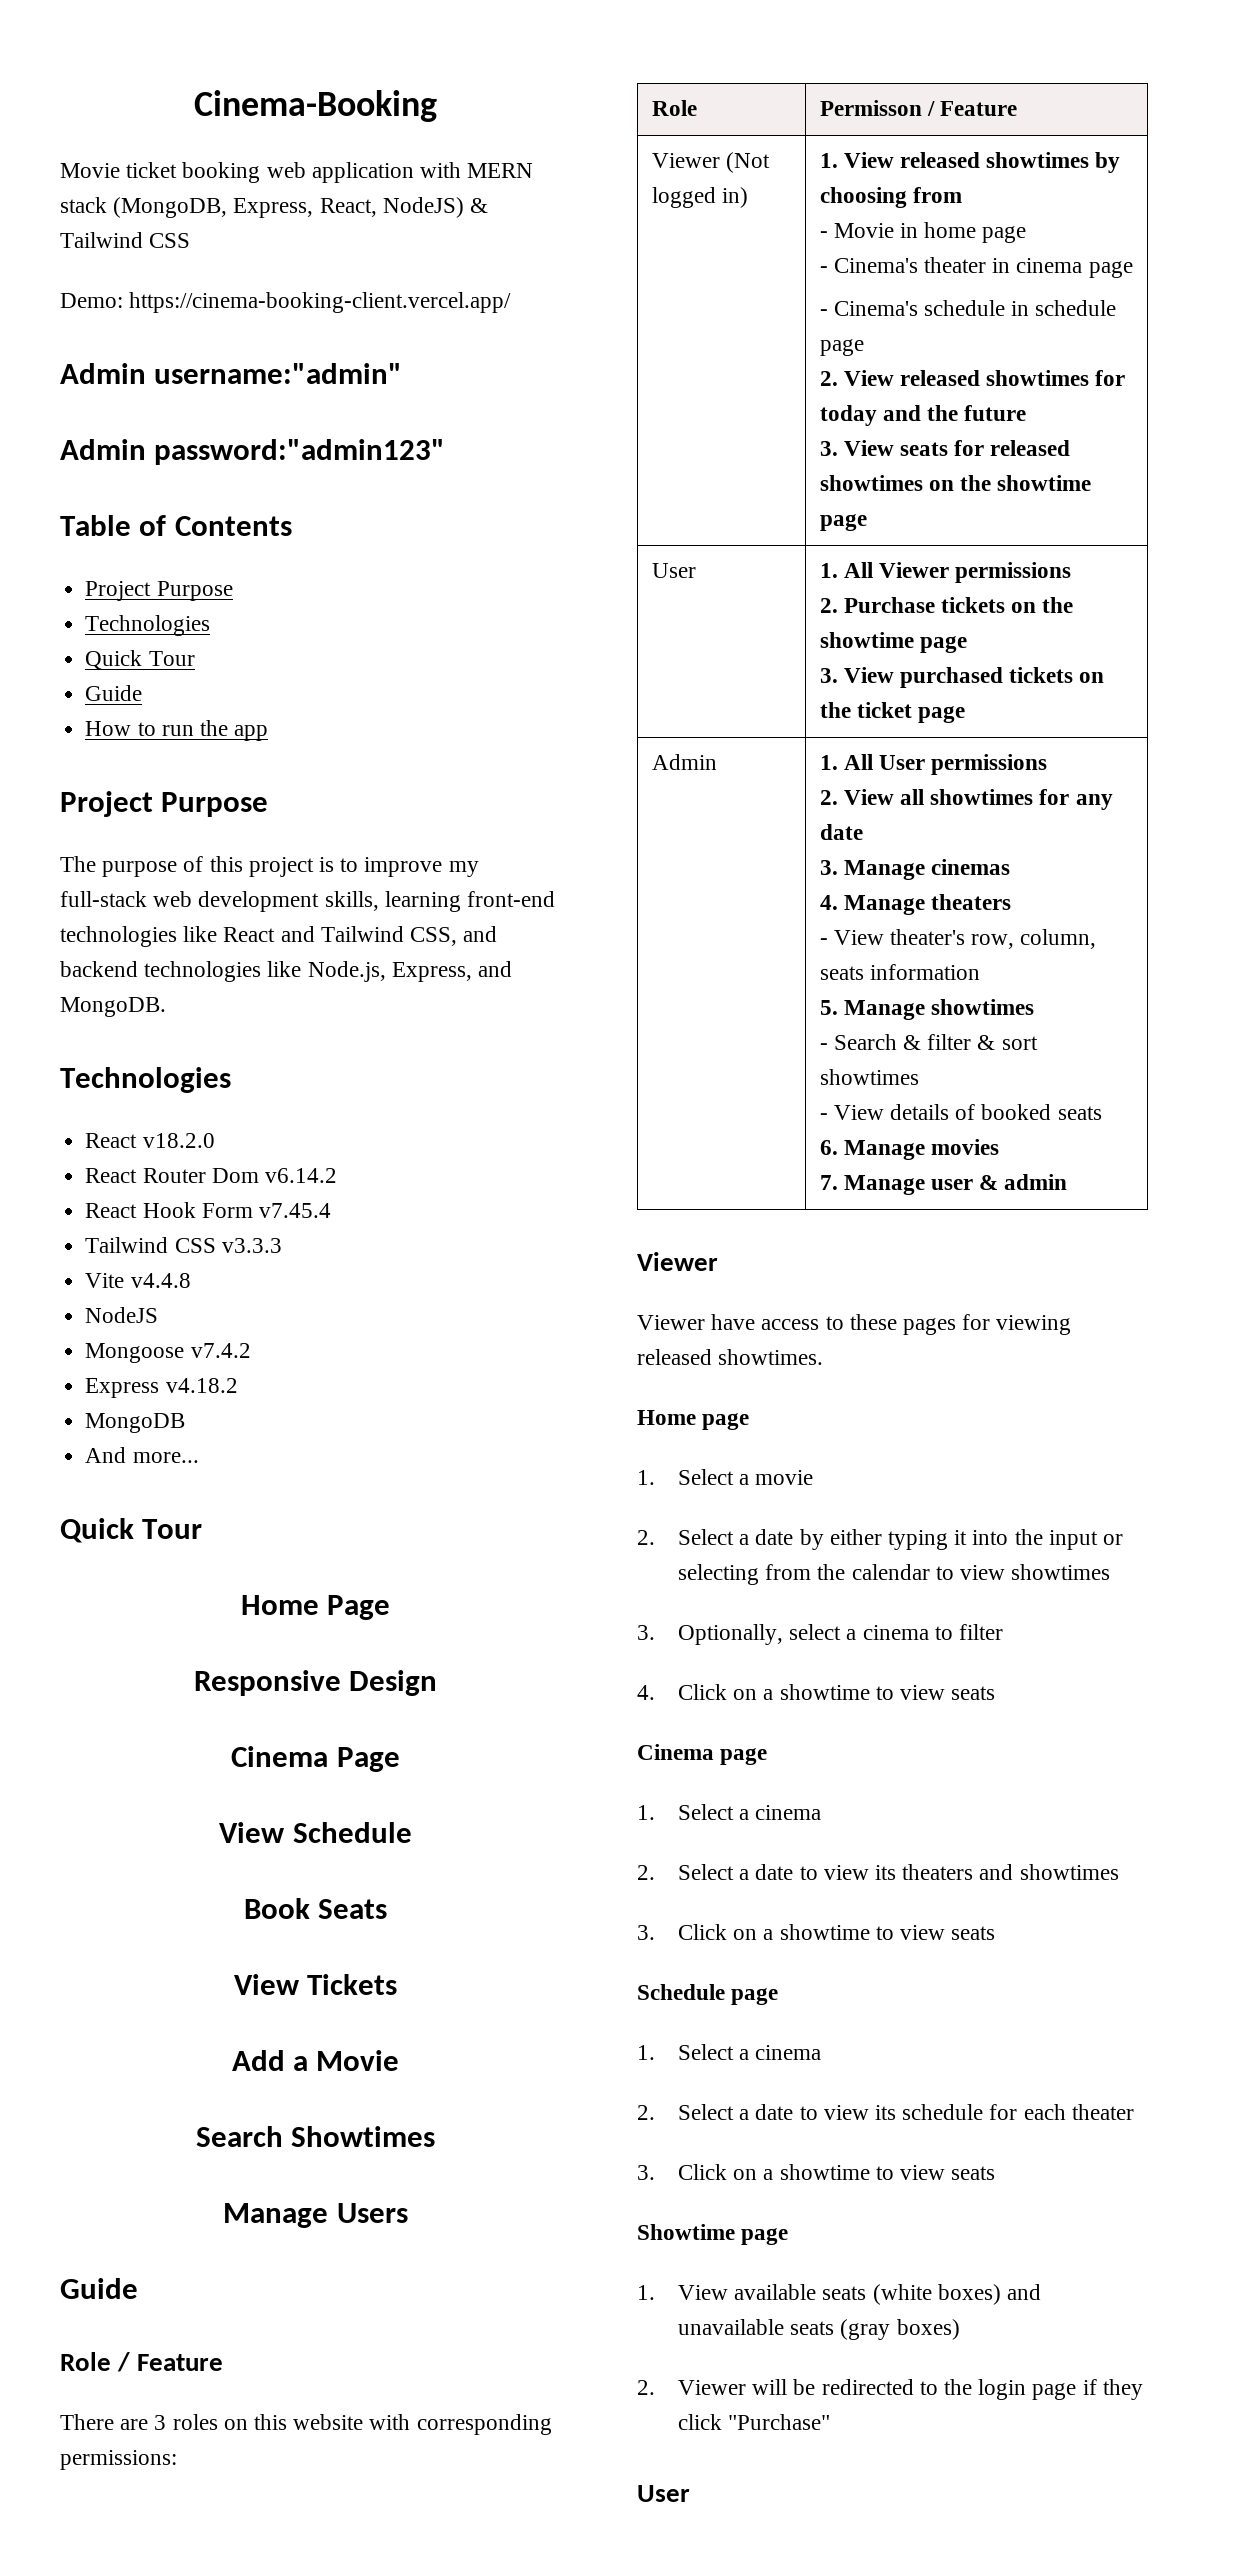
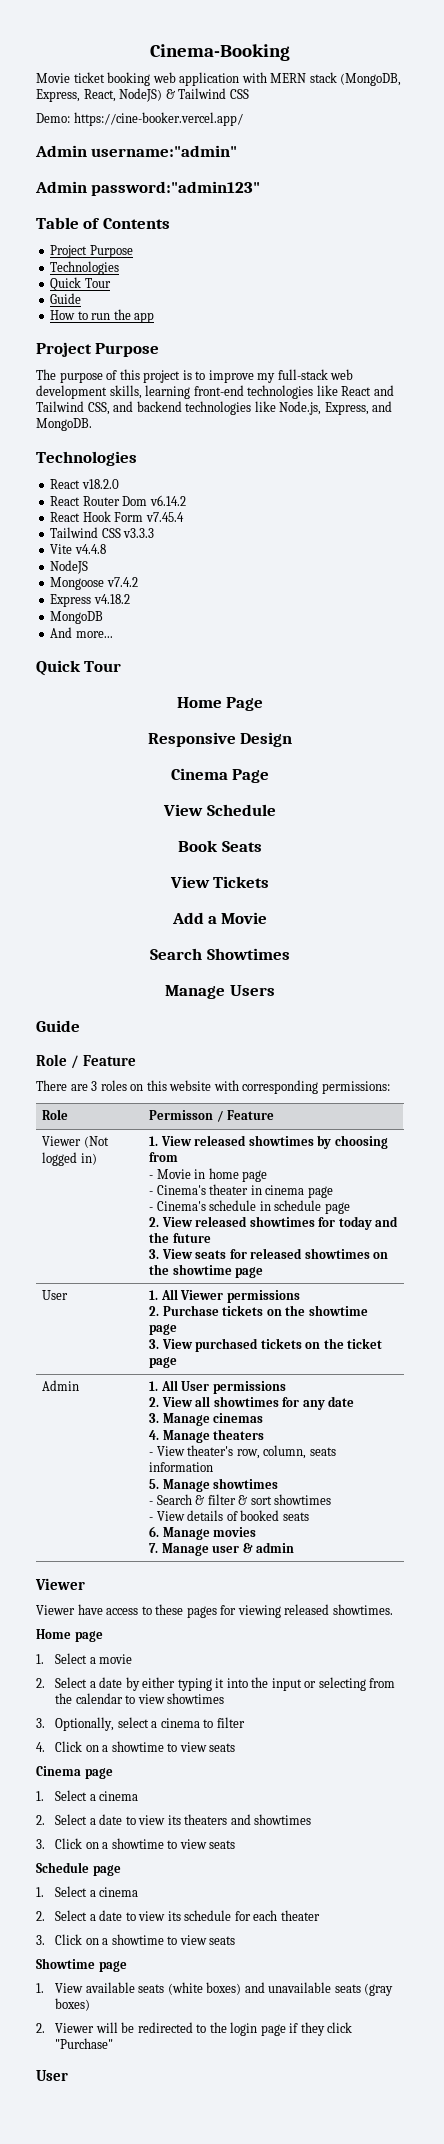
[129,292,512,313] https://cinema-booking-client.vercel.app/ -> [73,112,243,126] https://cine-booker.vercel.app/

